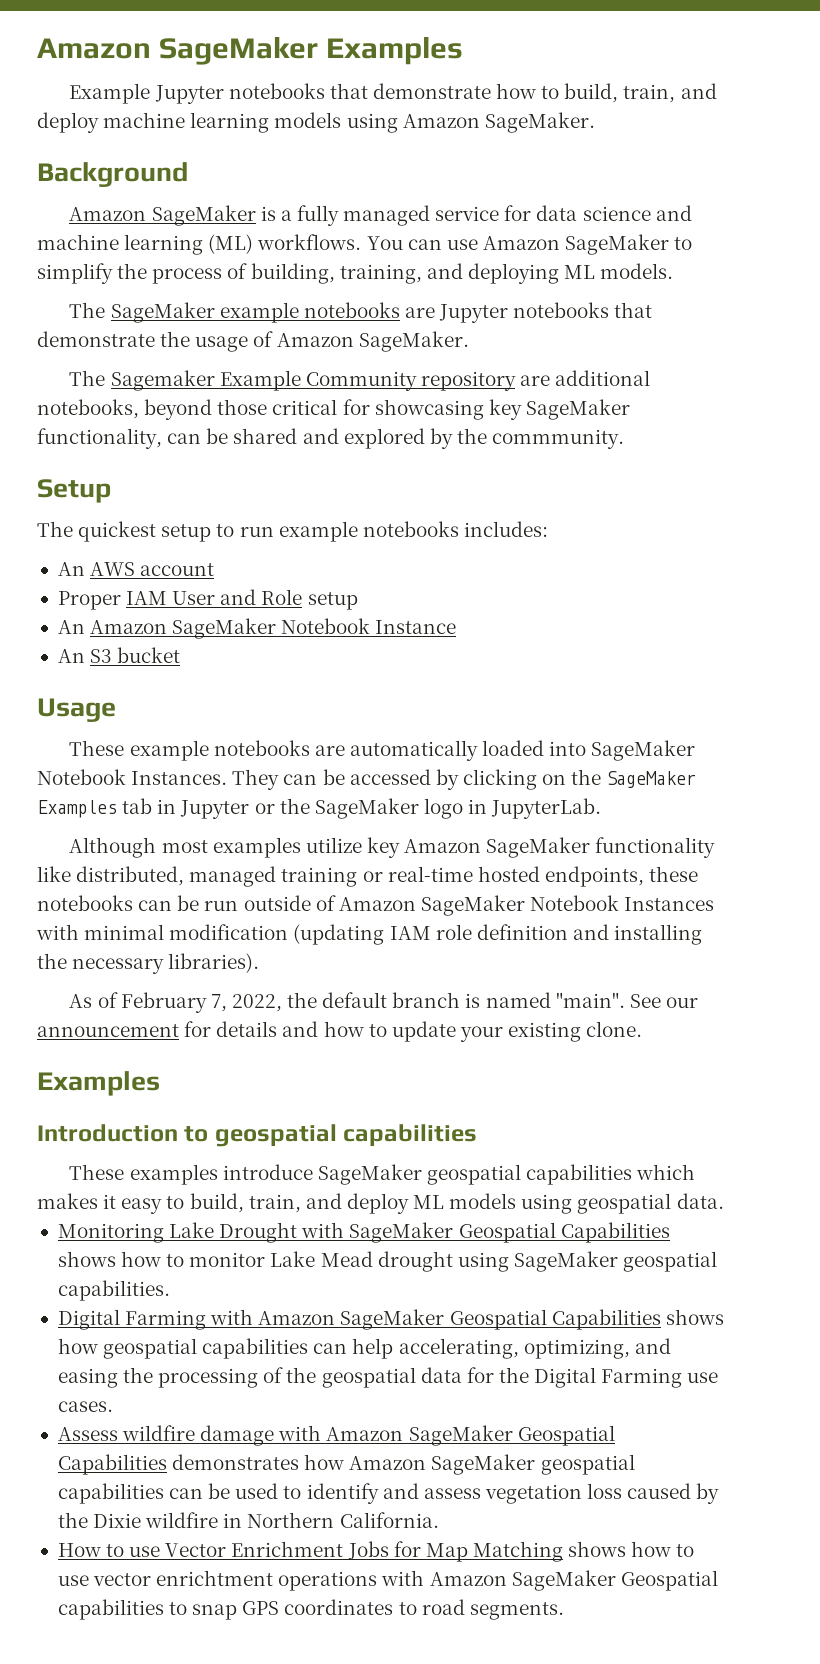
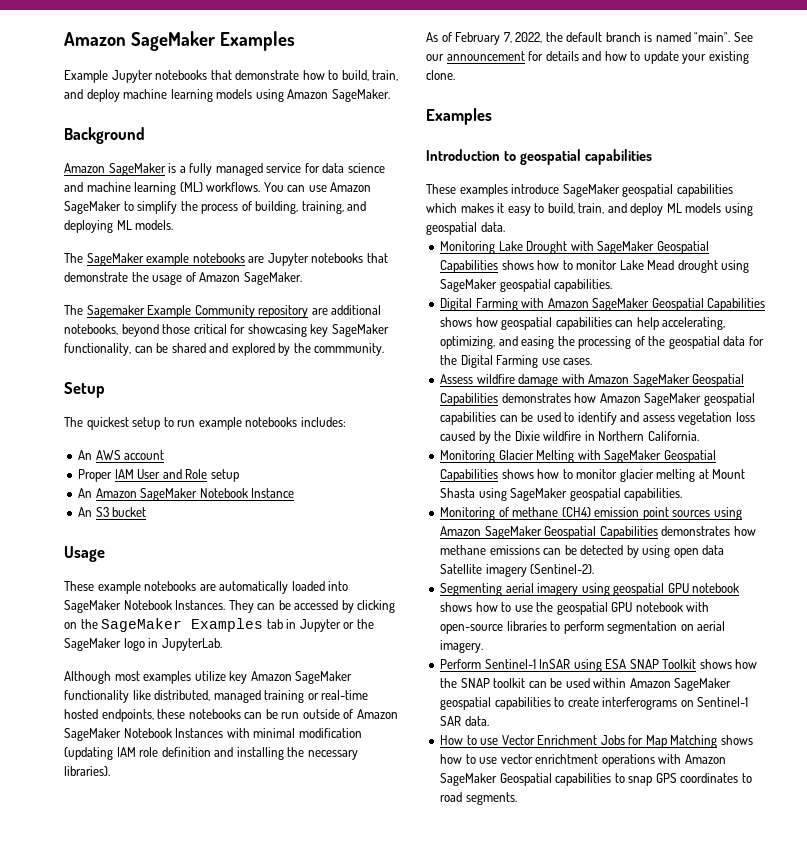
(439, 1520) none -> [440,450,716,463] [440,469,746,482] [440,488,683,501] [440,507,742,520] [440,526,756,539] [440,545,725,558] [440,564,595,577] [440,583,740,596] [440,602,710,615] [440,621,726,634] [440,640,484,653] [440,659,758,672] [440,678,732,691] [440,697,749,710] [440,716,489,726] // Monitoring Glacier Melting with SageMaker Geospatial Capabilities shows how to monitor glacier melting at Mount Shasta using SageMaker geospatial capabilities. // Monitoring of methane (CH4) emission point sources using Amazon SageMaker Geospatial Capabilities demonstrates how methane emissions can be detected by using open data Satellite imagery (Sentinel-2). // Segmenting aerial imagery using geospatial GPU notebook shows how to use the geospatial GPU notebook with open-source libraries to perform segmentation on aerial imagery. // Perform Sentinel-1 InSAR using ESA SNAP Toolkit shows how the SNAP toolkit can be used within Amazon SageMaker geospatial capabilities to create interferograms on Sentinel-1 SAR data.

